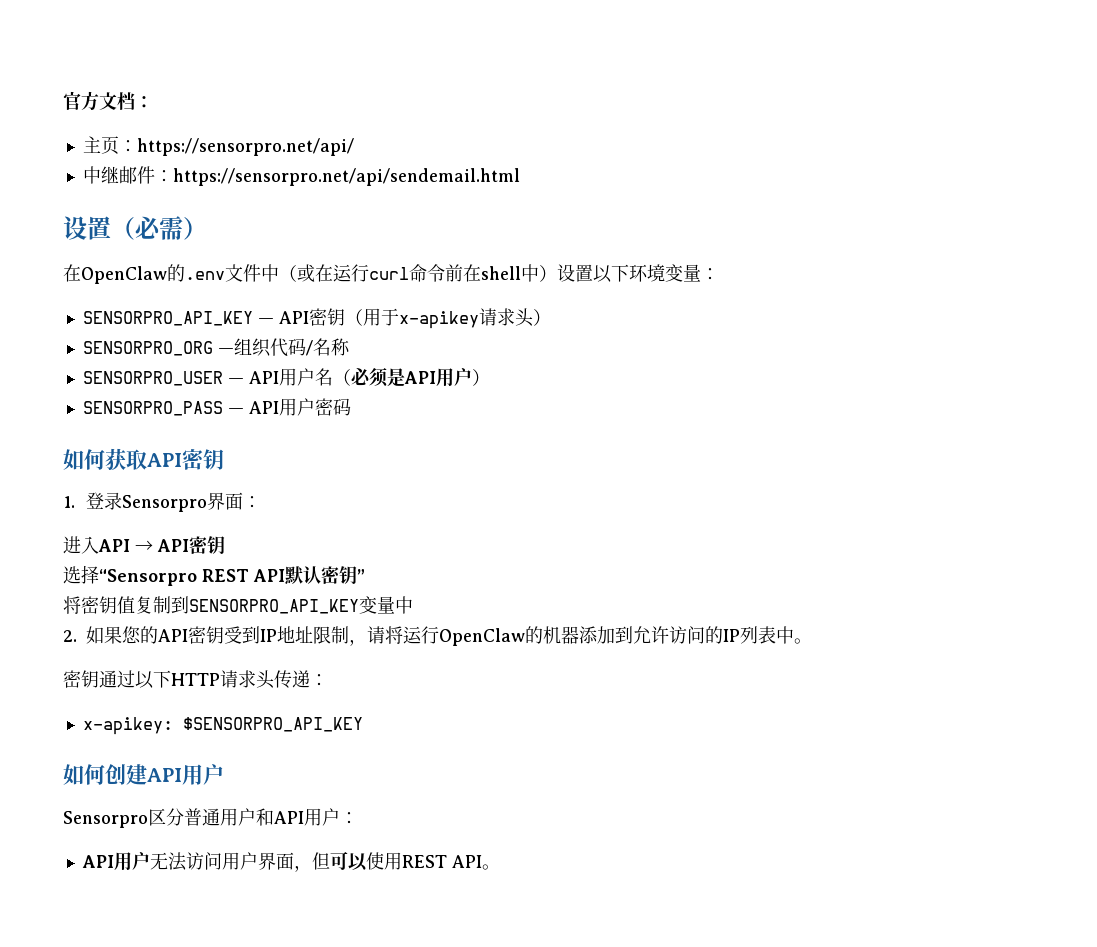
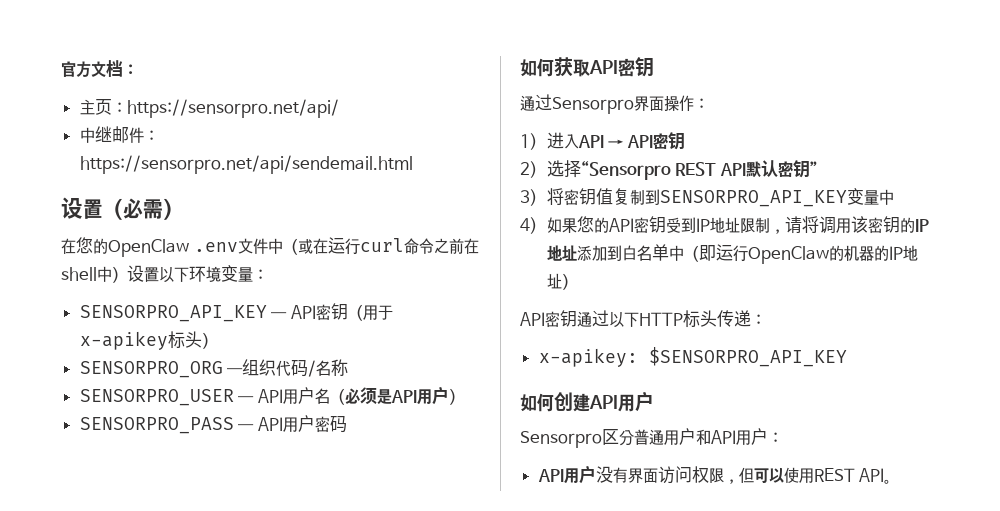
[81,264,185,284] OpenClaw的 -> [76,237,189,257] 您的OpenClaw
(445, 273) none -> [433,238,449,254] 之
[478,308,515,326] 请求 -> [167,331,185,349] 标
[63,492,122,510] 1.登录 -> [520,94,552,111] 通过
[242,496,261,508] ： // -> [664,95,709,112] [520,133,538,150] 操作： // 1)
(225, 545) none -> [520,161,538,178] 2)
(365, 575) none -> [520,189,538,206] 3)
[63,630,77,642] 2. -> [520,217,538,234] 4)
[403,626,812,646] 运行OpenClaw的机器添加到允许访问的IP列表中。 // -> [818,216,929,234] [546,244,918,264] [546,273,577,290] [520,312,545,326] 调用该密钥的IP地址添加到白名单中（即运行OpenClaw的机器的IP地址） // API
[220,670,256,688] 请求 -> [683,310,700,328] 标
[149,852,294,871] 无法访问用户界面 -> [595,466,724,484] 没有界面访问权限

